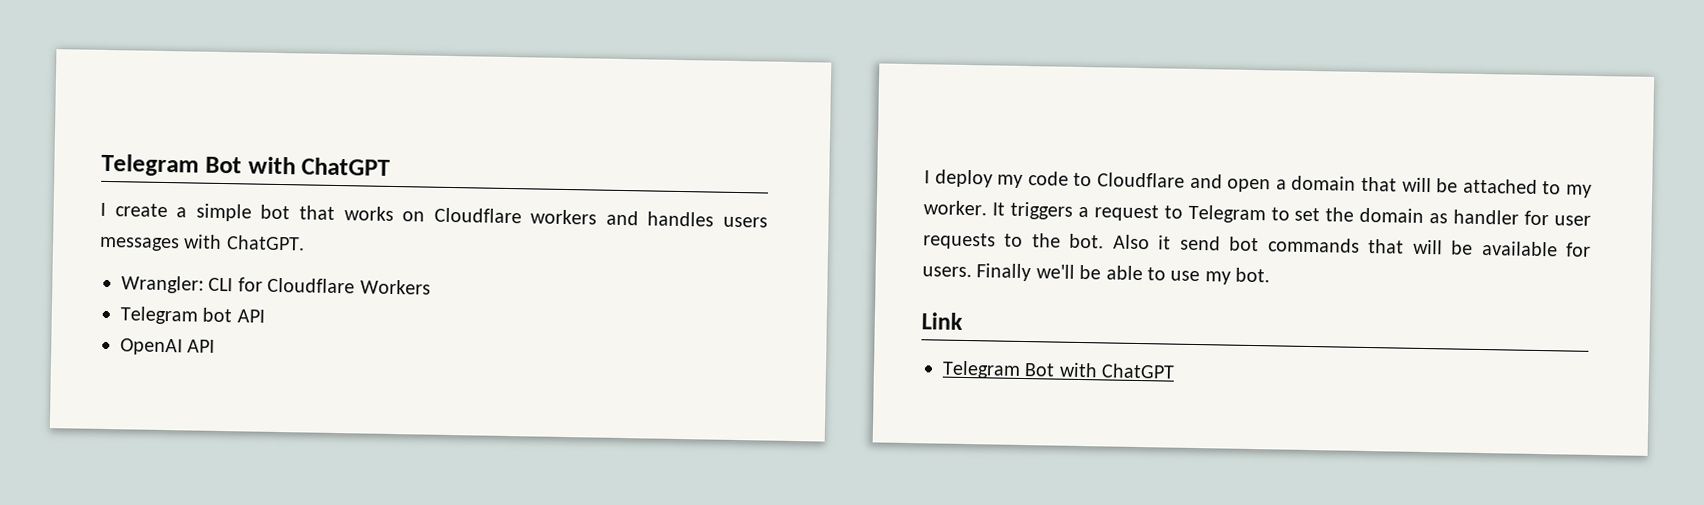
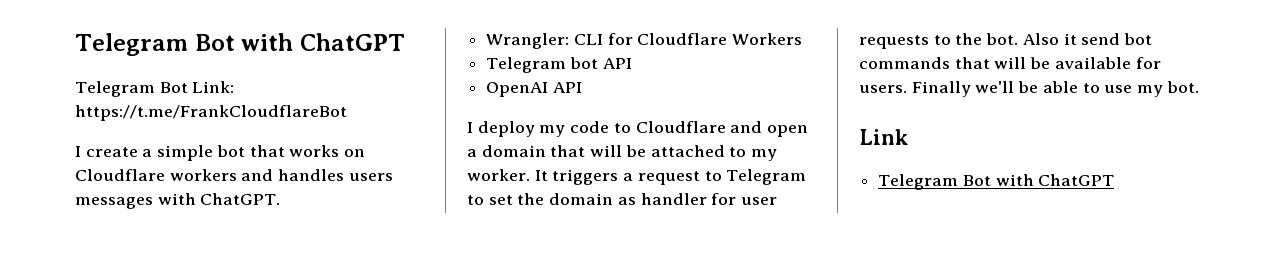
[101,153,392,177] Telegram Bot with ChatGPT -> [75,33,405,56] [75,81,235,97] [75,105,347,121] Telegram Bot with ChatGPT // Telegram Bot Link: https://t.me/FrankCloudflareBot

